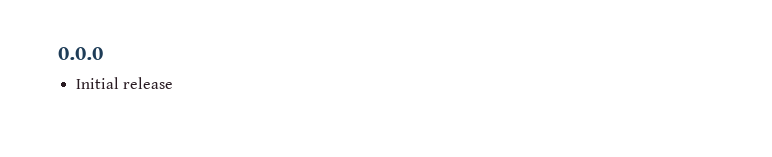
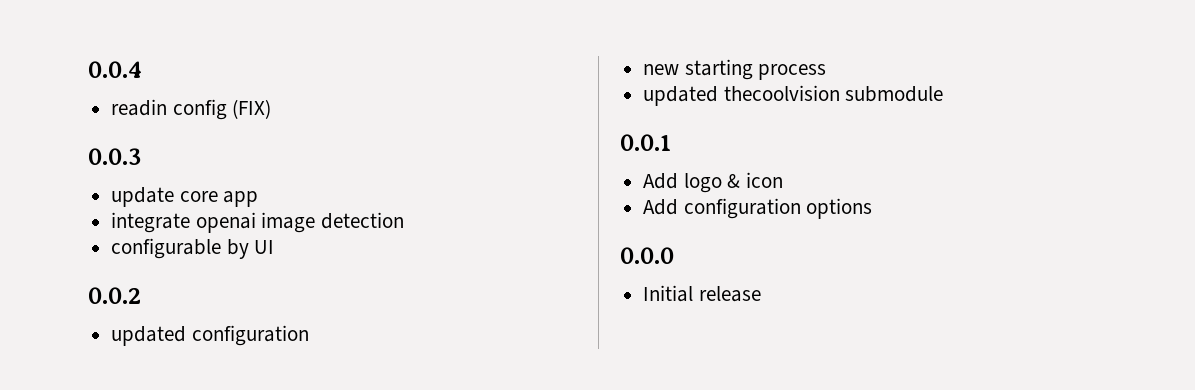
(58, 53) none -> [88,61,142,78] [111,99,272,120] [88,148,142,165] [111,187,259,207] [111,212,405,233] [111,238,275,259] [88,287,141,304] [111,325,309,346] [643,59,827,80] [643,85,944,106] [620,134,672,151] [643,172,784,193] [643,198,873,219] 0.0.4 // readin config (FIX) // 0.0.3 // update core app // integrate openai image detection // configurable by UI // 0.0.2 // updated configuration // new starting process // updated thecoolvision submodule // 0.0.1 // Add logo & icon // Add configuration options //

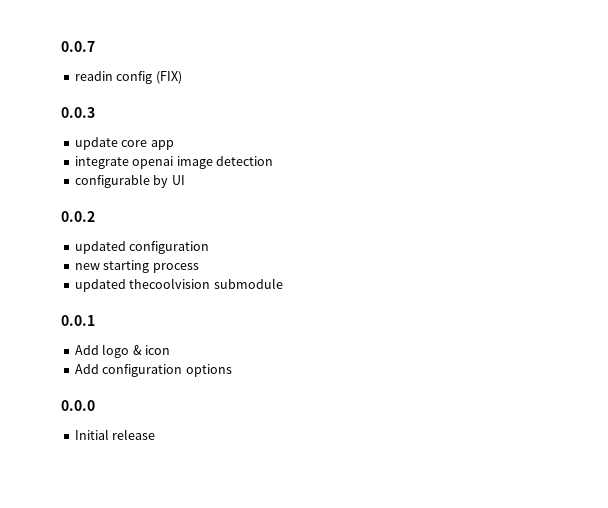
[88,61,142,78] 0.0.4 -> [61,41,95,52] 0.0.7

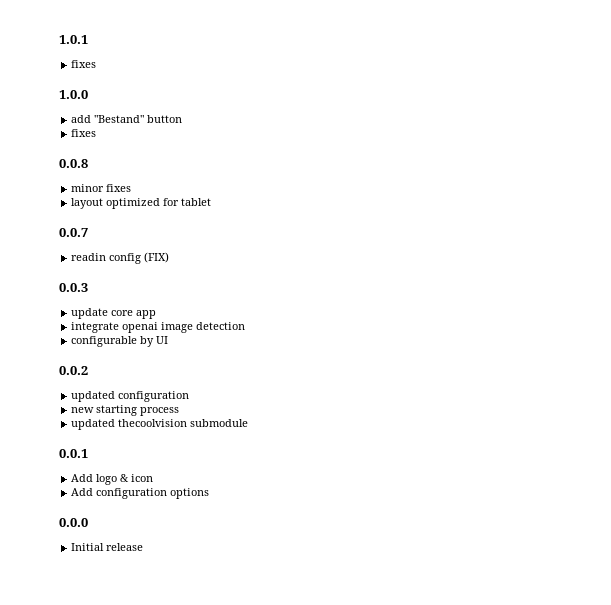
(61, 46) none -> [59,35,88,44] [71,60,97,68] [59,90,88,99] [71,115,183,123] [71,129,97,137] [59,159,88,168] [71,184,132,192] [71,198,212,209] 1.0.1 // fixes // 1.0.0 // add "Bestand" button // fixes // 0.0.8 // minor fixes // layout optimized for tablet //

